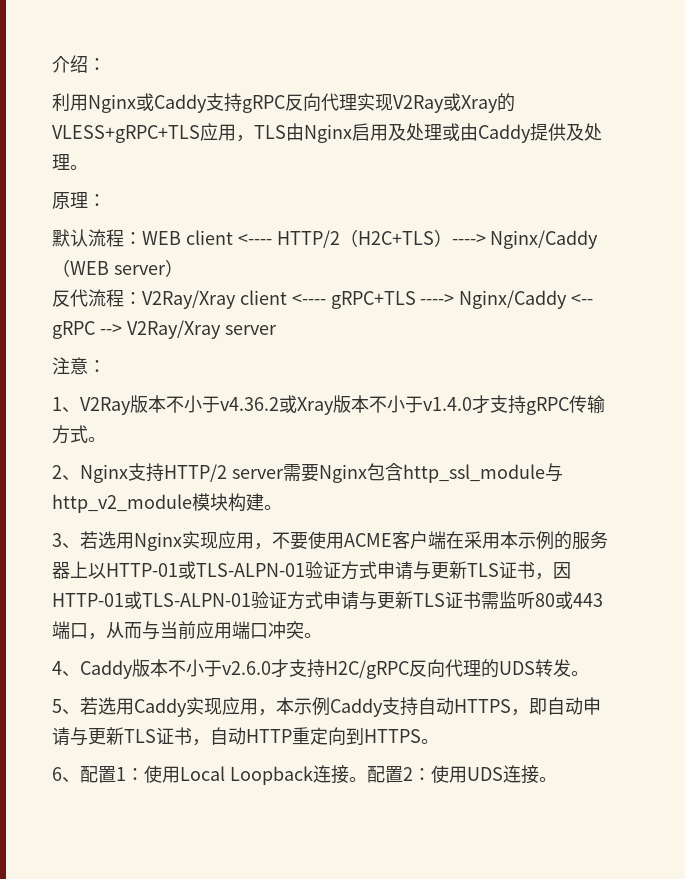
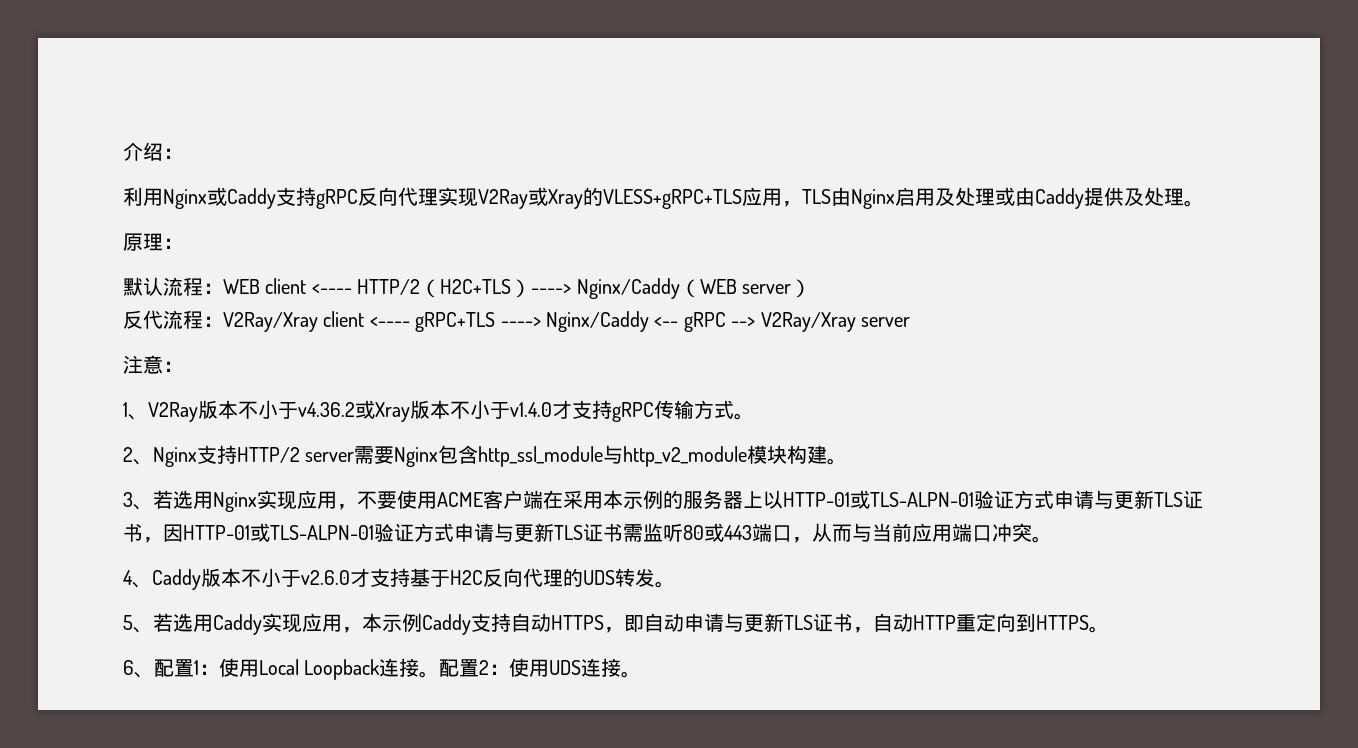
[325,660,409,679] H2C/gRPC -> [410,568,483,587] 基于H2C

